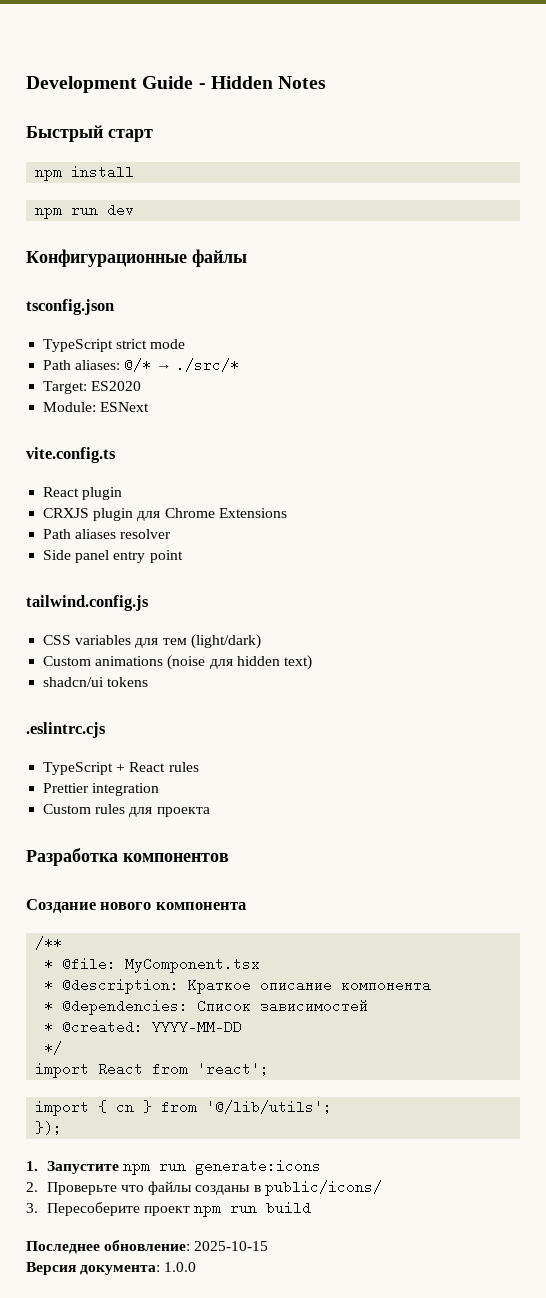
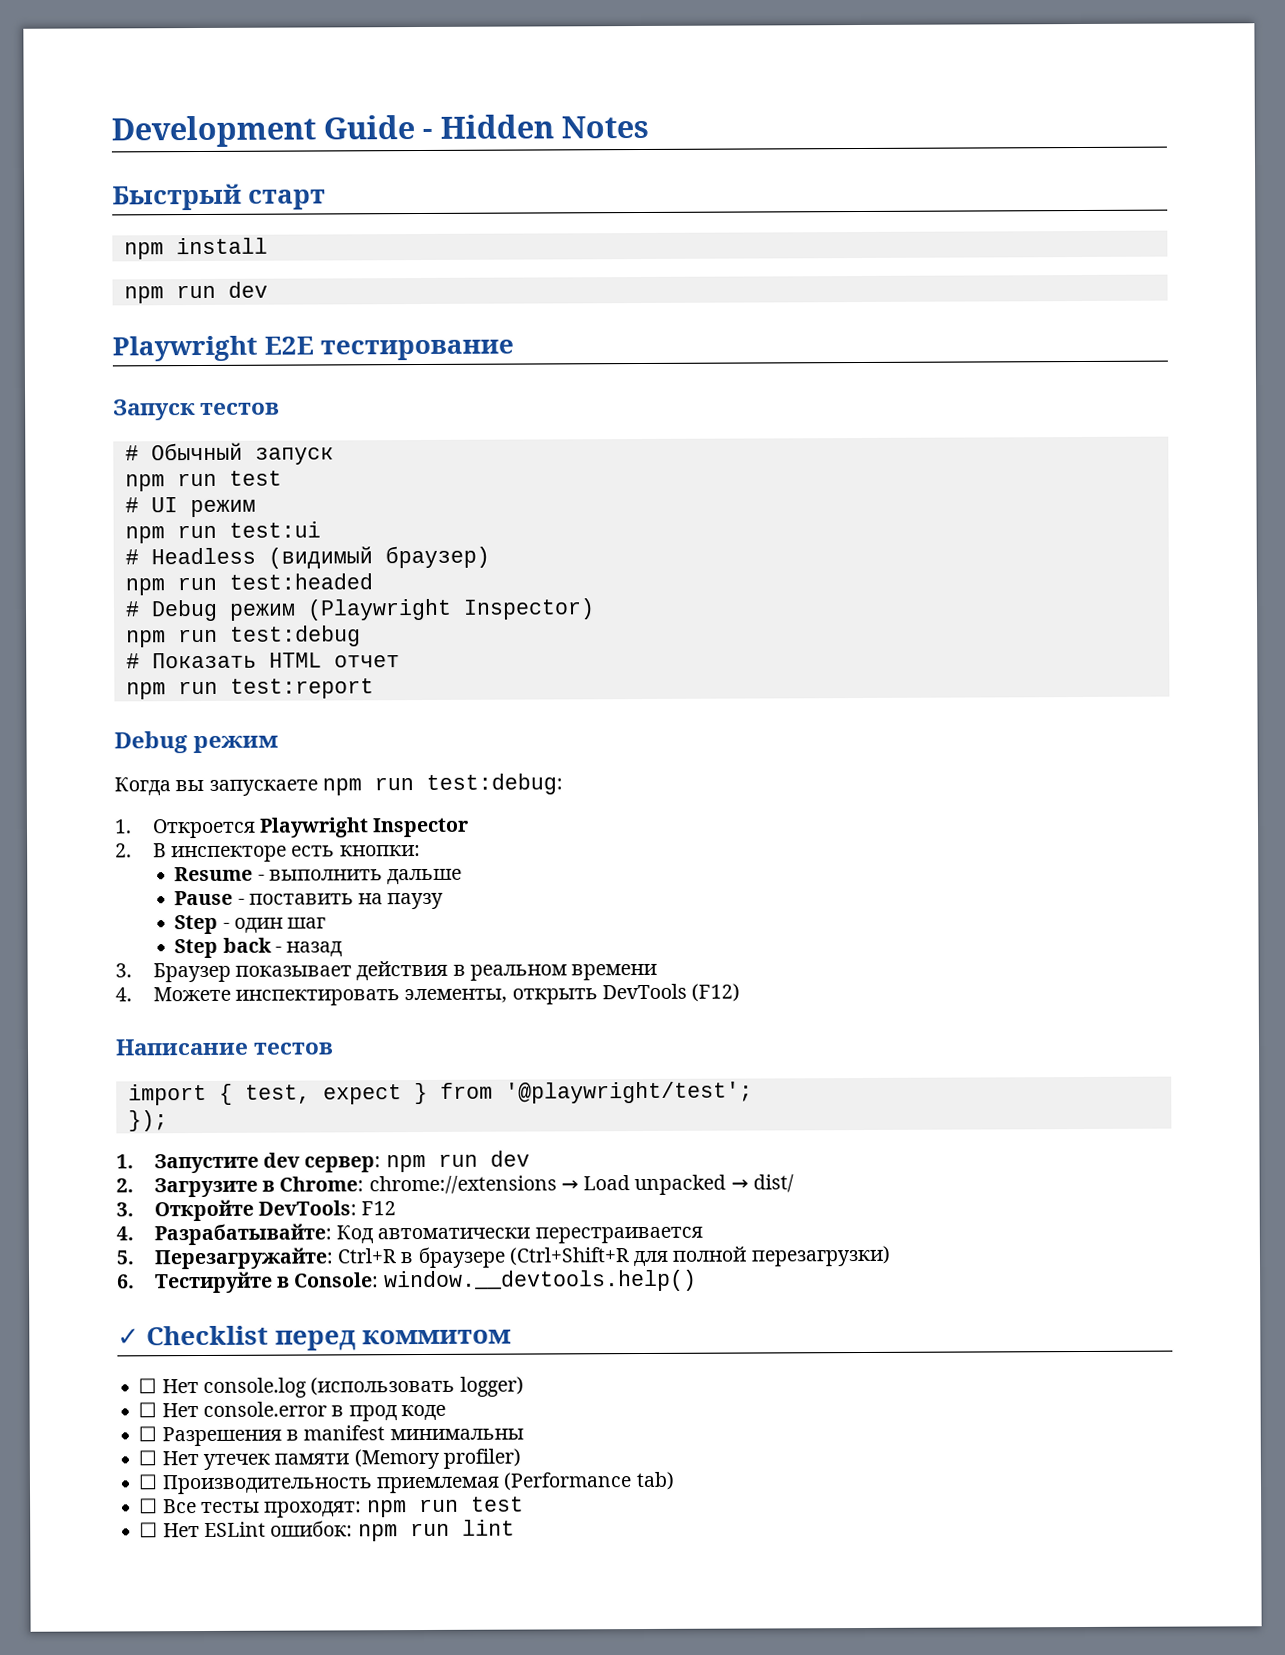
[26,249,247,267] [26,299,114,315] [43,339,186,352] [43,358,239,372] [43,381,142,394] [43,402,150,412] [26,447,116,463] [43,487,123,500] [43,508,287,521] [43,529,172,539] [43,550,183,563] [26,595,149,611] [43,634,261,649] [43,655,312,670] [43,677,149,687] [26,722,106,738] [43,762,199,775] [43,783,160,796] [43,804,210,817] [26,848,229,866] [26,899,246,913] [35,936,63,950] [44,957,261,973] [44,976,432,994] [44,997,369,1015] [44,1020,243,1034] [44,1041,63,1055] [35,1062,270,1078] Конфигурационные файлы // tsconfig.json // TypeScript strict mode // Path aliases: @/* → ./src/* // Target: ES2020 // Module: ESNext // vite.config.ts // React plugin // CRXJS plugin для Chrome Extensions // Path aliases resolver // Side panel entry point // tailwind.config.js // CSS variables для тем (light/dark) // Custom animations (noise для hidden text) // shadcn/ui tokens // .eslintrc.cjs // TypeScript + React rules // Prettier integration // Custom rules для проекта // Разработка компонентов // Создание нового компонента // /** // * @file: MyComponent.tsx // * @description: Краткое описание компонента // * @dependencies: Список зависимостей // * @created: YYYY-MM-DD // */ // import React from 'react'; -> [112,335,515,362] [113,399,281,421] [124,442,334,465] [124,470,282,492] [124,497,256,518] [124,521,321,544] [124,545,490,569] [124,573,373,596] [124,598,595,622] [125,625,361,648] [125,652,400,669] [125,678,374,700] [114,731,280,754] [114,773,563,796] [114,817,470,839] [115,843,421,863] [174,866,463,885] [174,890,445,910] [174,914,327,935] [174,937,343,959] [115,960,658,983] [115,983,741,1006] [115,1038,335,1056] Playwright E2E тестирование // Запуск тестов // # Обычный запуск // npm run test // # UI режим // npm run test:ui // # Headless (видимый браузер) // npm run test:headed // # Debug режим (Playwright Inspector) // npm run test:debug // # Показать HTML отчет // npm run test:report // Debug режим // Когда вы запускаете npm run test:debug: // 1. Откроется Playwright Inspector // 2. В инспекторе есть кнопки: // Resume - выполнить дальше // Pause - поставить на паузу // Step - один шаг // Step back - назад // 3. Браузер показывает действия в реальном времени // 4. Можете инспектировать элементы, открыть DevTools (F12) // Написание тестов
[116,1100,135,1114] cn -> [244,1084,402,1105] test, expect
[206,1100,333,1114] '@/lib/utils'; -> [504,1081,753,1104] '@playwright/test';
[123,1159,322,1175] [26,1180,382,1196] [26,1201,312,1217] [26,1240,269,1254] [26,1262,197,1275] npm run generate:icons // 2. Проверьте что файлы созданы в public/icons/ // 3. Пересоберите проект npm run build // Последнее обновление: 2025-10-15 // Версия документа: 1.0.0 -> [263,1150,530,1173] [116,1174,794,1198] [116,1199,397,1222] [116,1223,703,1246] [116,1245,890,1270] [117,1269,697,1294] [117,1325,512,1351] [138,1376,524,1399] [138,1401,446,1422] [138,1425,524,1447] [138,1448,521,1471] [138,1471,675,1495] [139,1496,524,1518] [139,1519,515,1542] dev сервер: npm run dev // 2. Загрузите в Chrome: chrome://extensions → Load unpacked → dist/ // 3. Откройте DevTools: F12 // 4. Разрабатывайте: Код автоматически перестраивается // 5. Перезагружайте: Ctrl+R в браузере (Ctrl+Shift+R для полной перезагрузки) // 6. Тестируйте в Console: window.__devtools.help() // ✓ Checklist перед коммитом // ☐ Нет console.log (использовать logger) // ☐ Нет console.error в прод коде // ☐ Разрешения в manifest минимальны // ☐ Нет утечек памяти (Memory profiler) // ☐ Производительность приемлемая (Performance tab) // ☐ Все тесты проходят: npm run test // ☐ Нет ESLint ошибок: npm run lint

